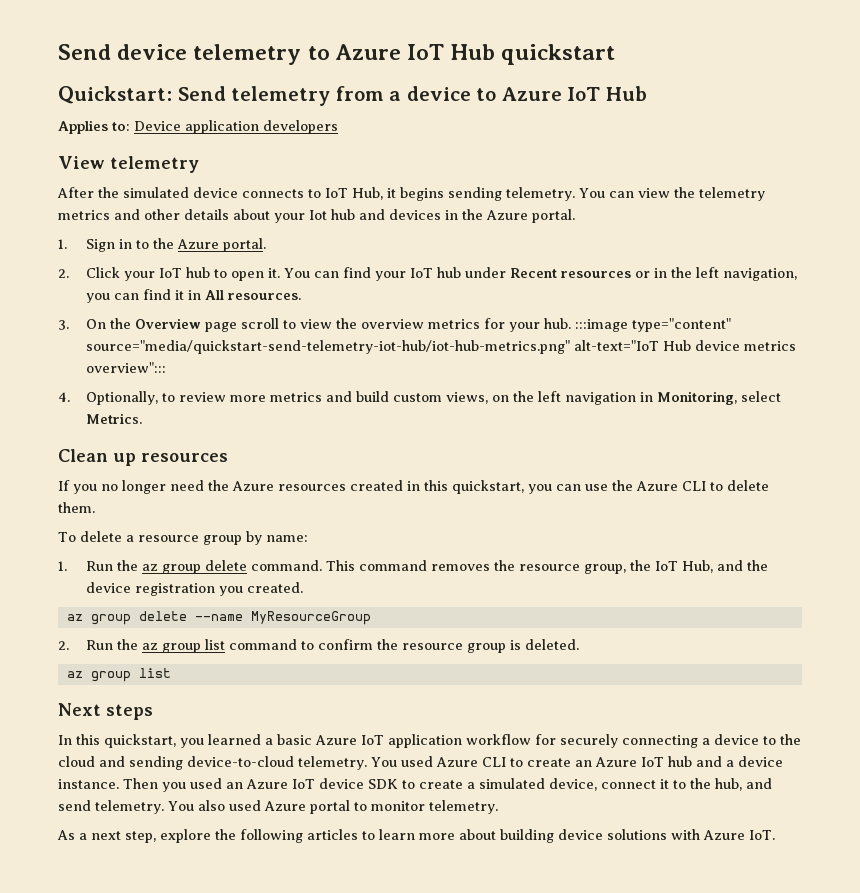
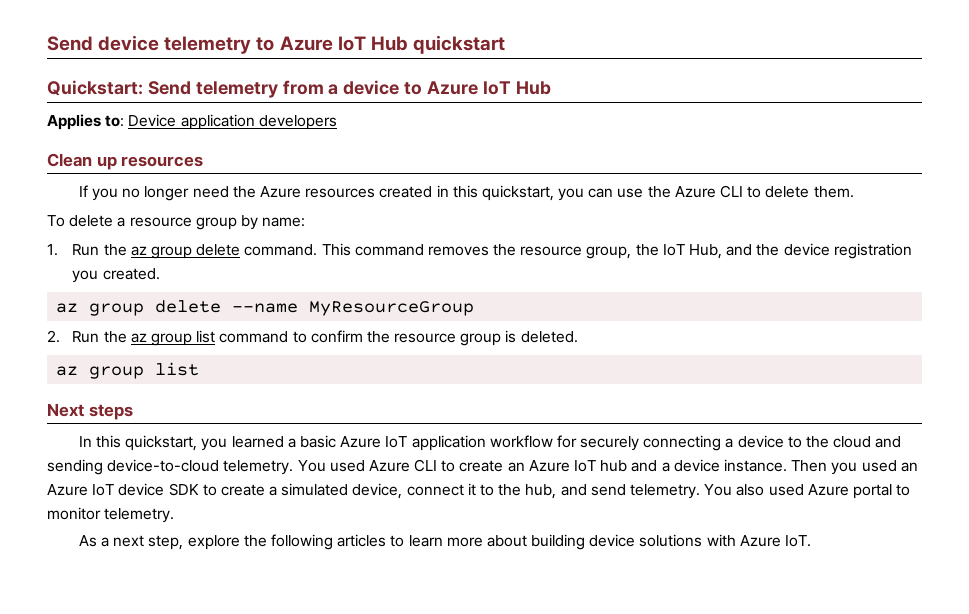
[58,156,199,173] [57,187,765,201] [58,209,575,223] [58,238,266,252] [58,267,797,281] [85,289,301,303] [58,318,731,332] [85,340,796,354] [85,362,166,373] [58,391,781,405] [85,413,142,424] // View telemetry // After the simulated device connects to IoT Hub, it begins sending telemetry. You can view the telemetry metrics and other details about your Iot hub and devices in the Azure portal. // 1. Sign in to the Azure portal. // 2. Click your IoT hub to open it. You can find your IoT hub under Recent resources or in the left navigation, you can find it in All resources. // 3. On the Overview page scroll to view the overview metrics for your hub. :::image type="content" source="media/quickstart-send-telemetry-iot-hub/iot-hub-metrics.png" alt-text="IoT Hub device metrics overview"::: // 4. Optionally, to review more metrics and build custom views, on the left navigation in Monitoring, select Metrics. -> (337, 122) none

